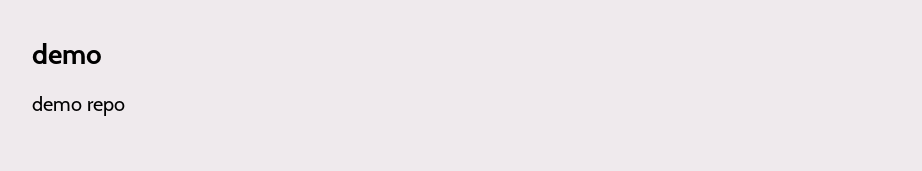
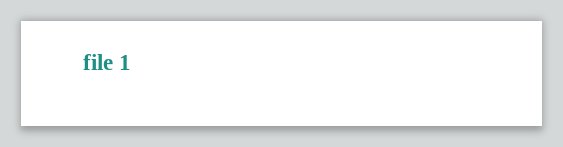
[32,43,102,64] [32,96,126,116] demo // demo repo -> [83,54,132,70] file 1

